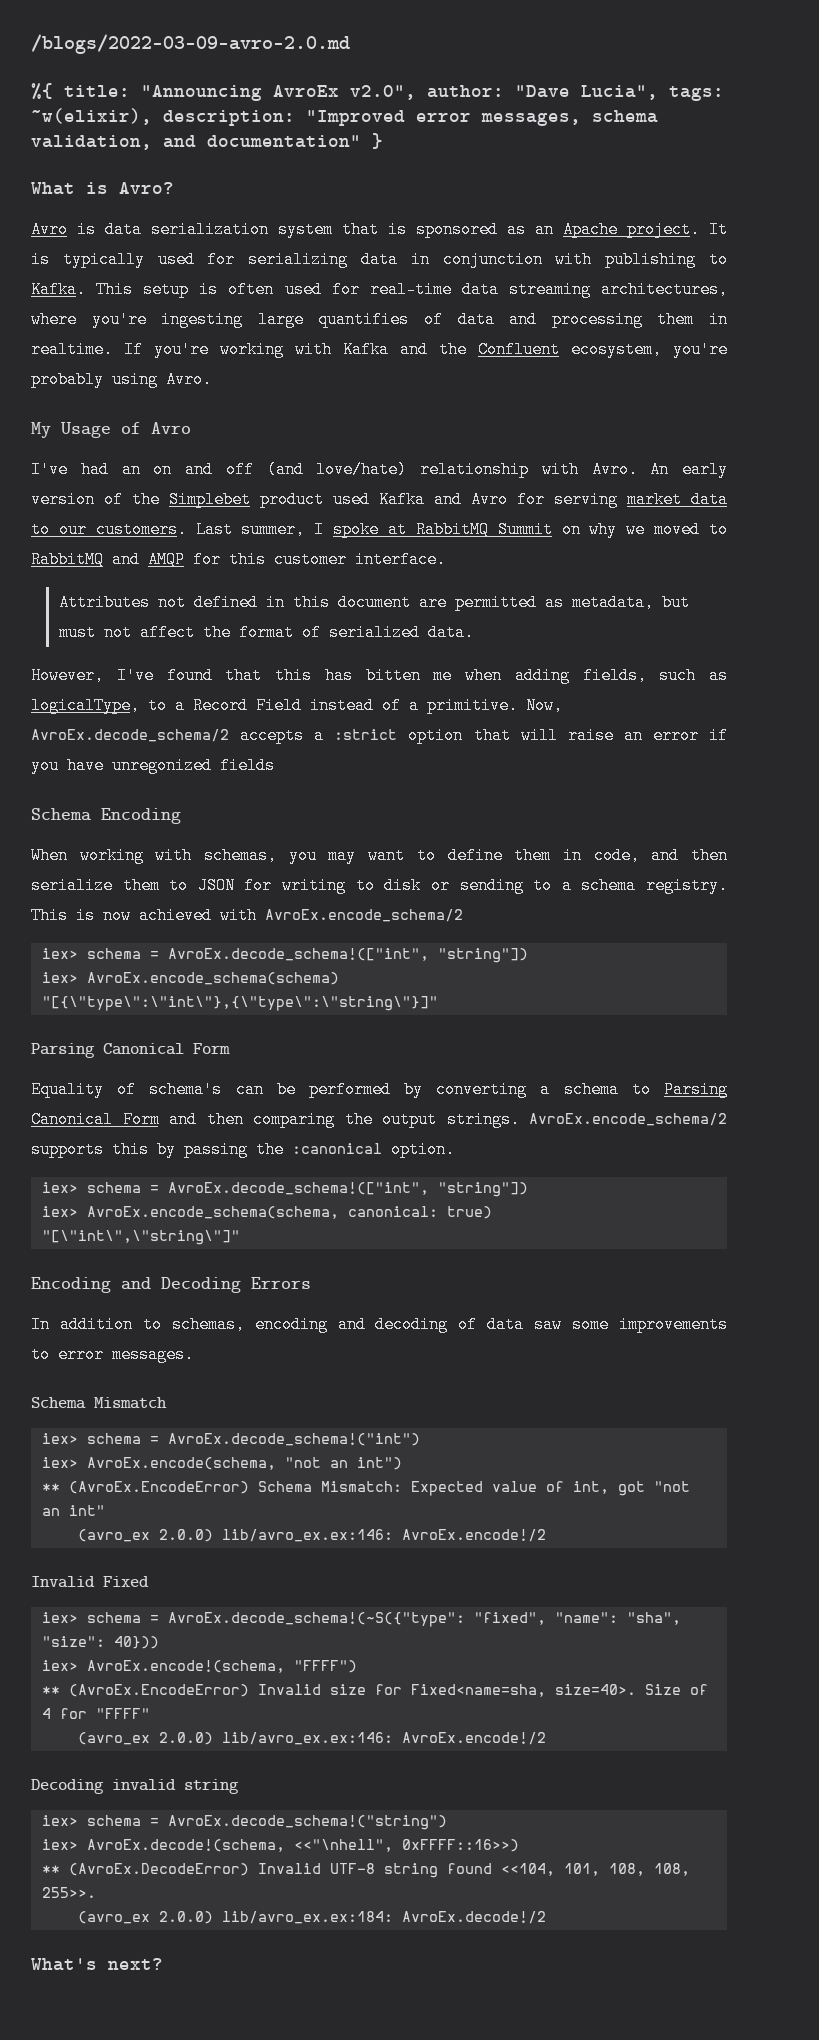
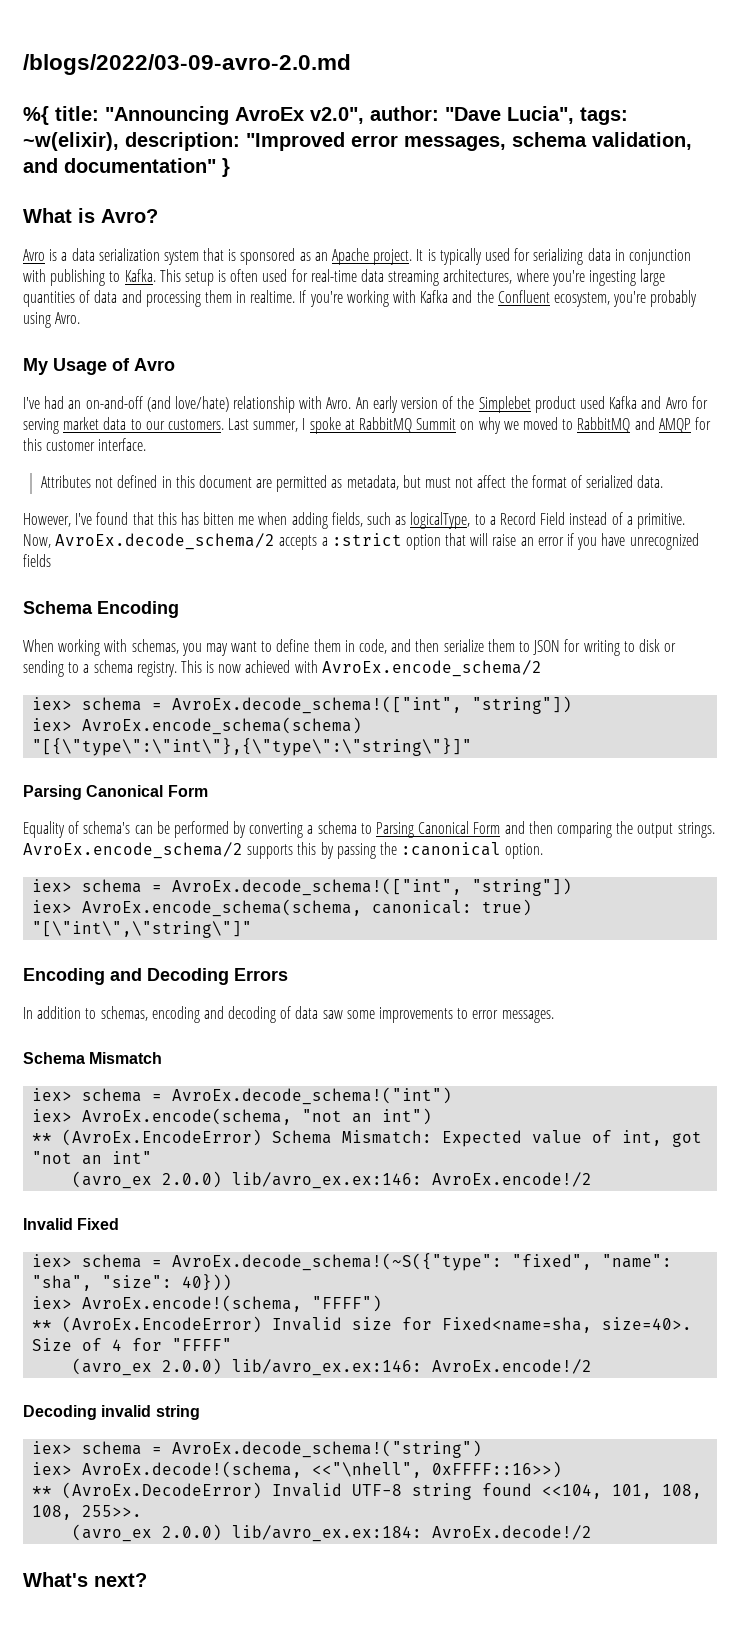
[31,34,350,54] /blogs/2022-03-09-avro-2.0.md -> [23,54,351,75] /blogs/2022/03-09-avro-2.0.md
(96, 229) none -> [61,252,68,261] a
[318,311,410,328] quantifies -> [23,291,75,307] quantities
[153,461,254,478] on and off -> [85,396,143,409] on-and-off
[112,757,212,774] unregonized -> [629,533,699,550] unrecognized

